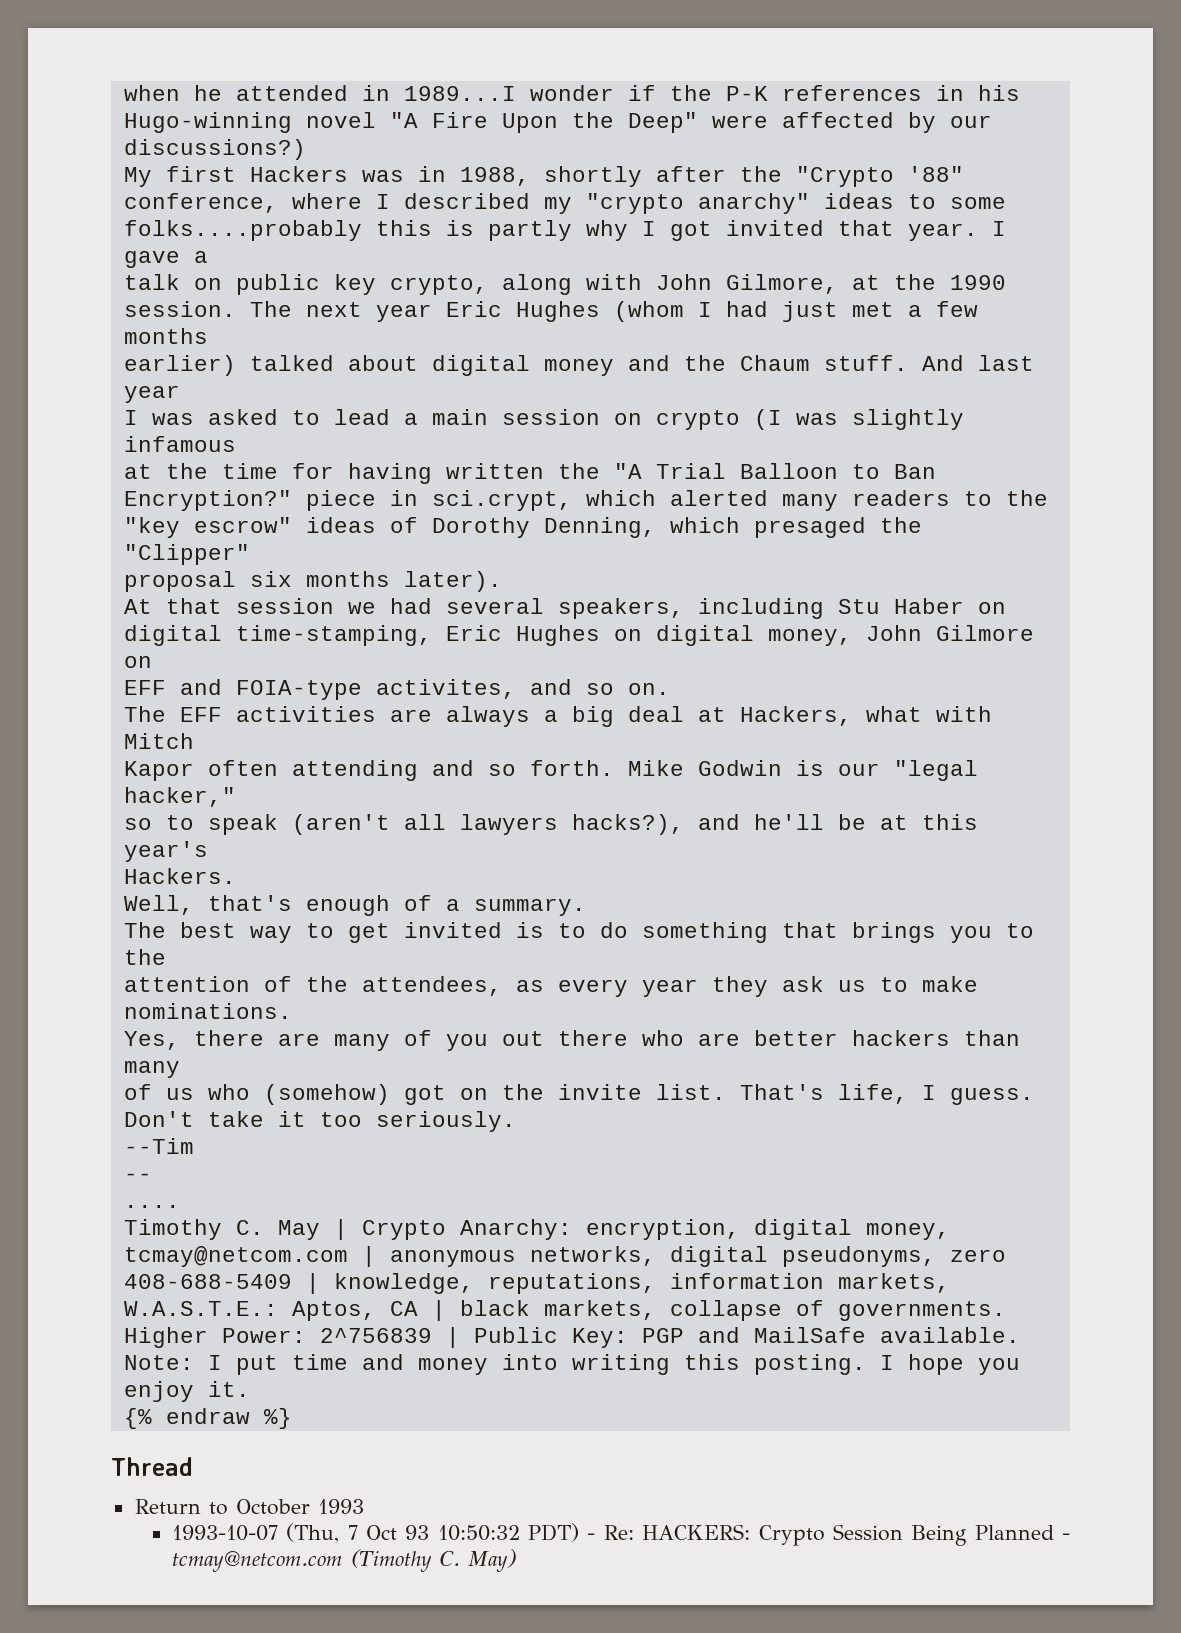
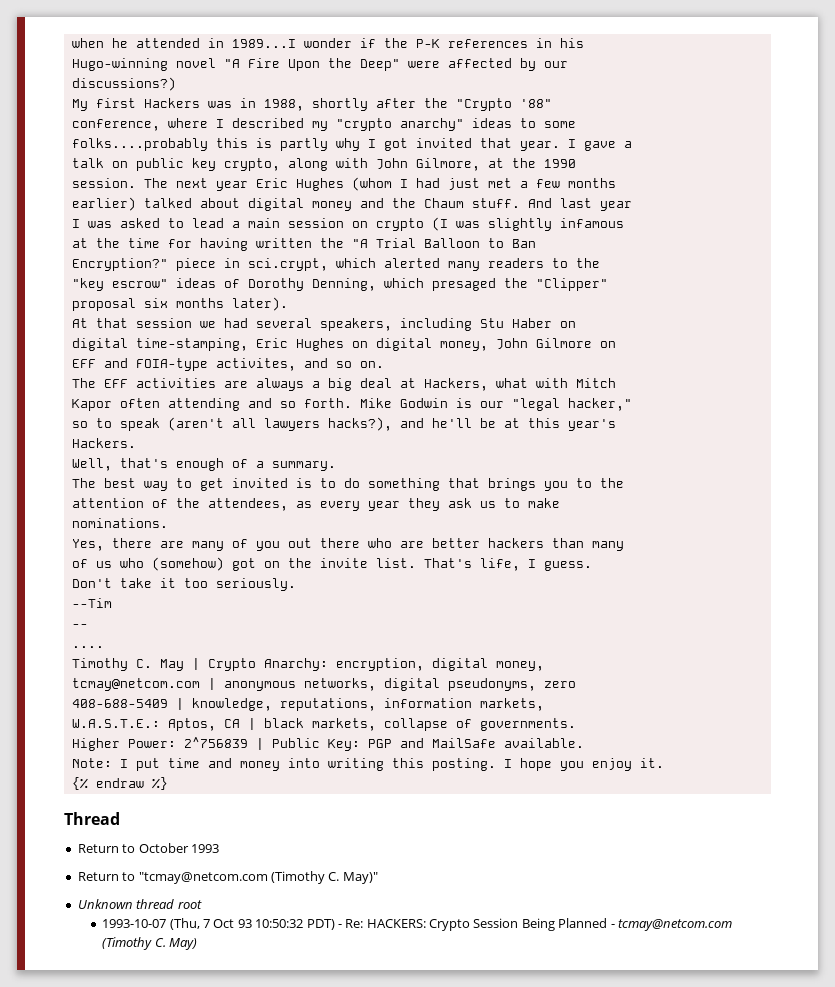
(364, 1506) none -> [77,871,378,884] [77,899,202,909] // Return to "tcmay@netcom.com (Timothy C. May)" // Unknown thread root

